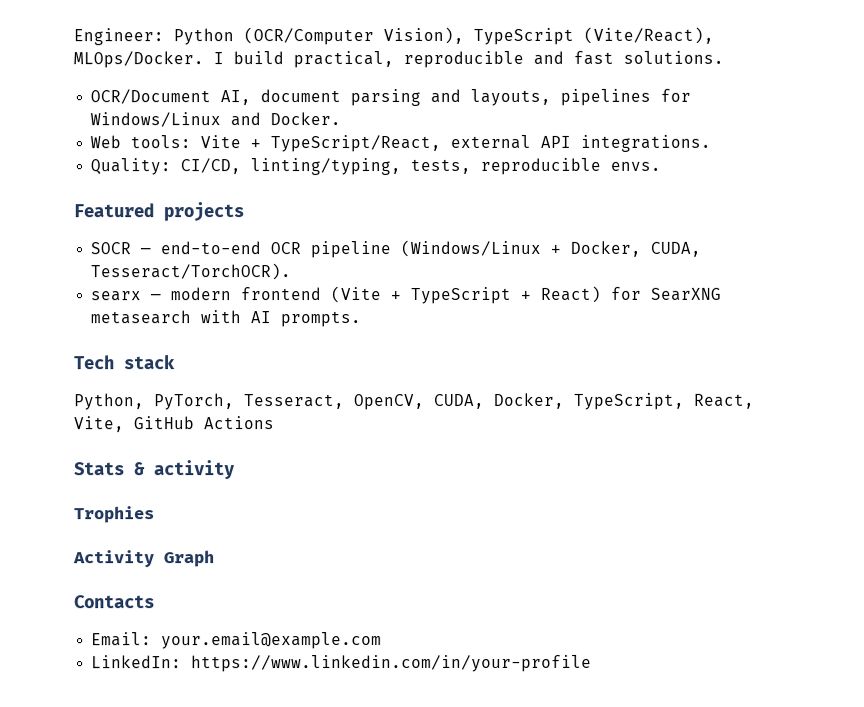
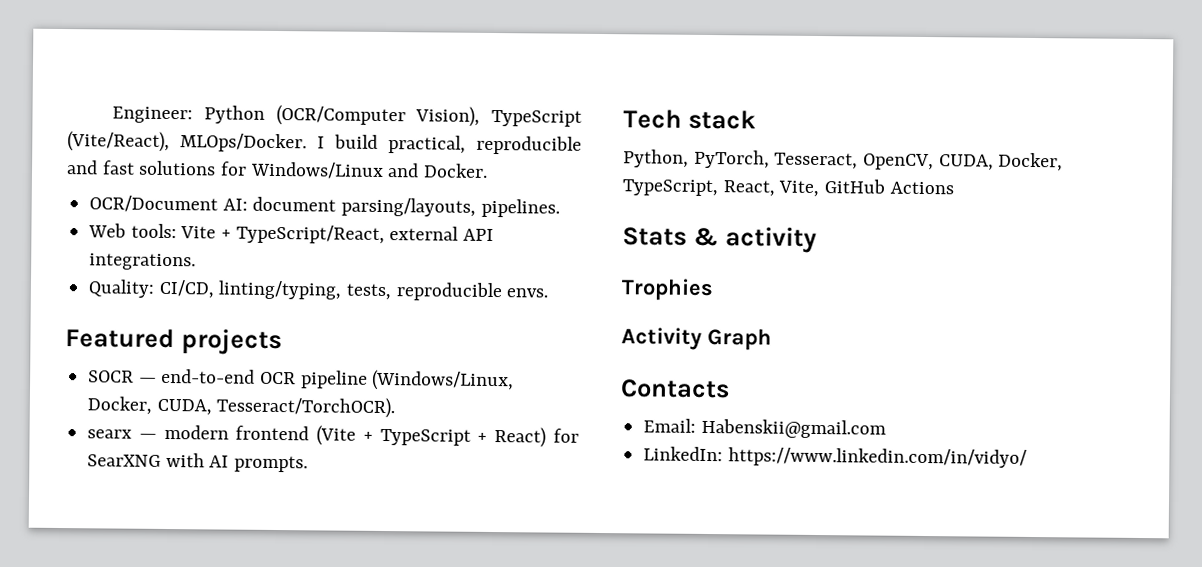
[623,50,724,64] [90,88,652,107] solutions. // OCR/Document AI, document parsing and layouts, pipelines -> [138,160,217,176] solutions
(342, 119) none -> [89,195,560,218] // OCR/Document AI: document parsing/layouts, pipelines.
[400,239,562,258] (Windows/Linux + -> [372,369,515,392] (Windows/Linux,
[90,310,192,325] metasearch -> (162, 460) none
[161,632,383,650] your.email@example.com -> [700,418,886,439] Habenskii@gmail.com
[191,654,593,673] https://www.linkedin.com/in/your-profile -> [727,447,1027,468] https://www.linkedin.com/in/vidyo/

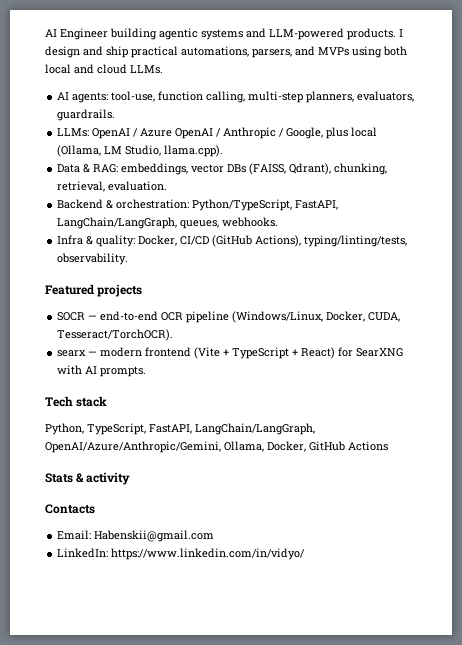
[112,104,582,127] [67,131,582,155] [66,160,489,179] [89,195,560,218] [88,223,495,244] [89,253,197,271] [88,279,549,302] Engineer: Python (OCR/Computer Vision), TypeScript (Vite/React), MLOps/Docker. I build practical, reproducible and fast solutions for Windows/Linux and Docker. // OCR/Document AI: document parsing/layouts, pipelines. // Web tools: Vite + TypeScript/React, external API integrations. // Quality: CI/CD, linting/typing, tests, reproducible envs. -> [45,28,403,40] [45,46,407,58] [45,64,163,74] [57,91,415,103] [57,109,116,121] [57,127,378,139] [57,145,224,157] [57,163,388,175] [57,181,168,192] [57,199,339,211] [57,217,279,229] [57,235,408,247] [57,253,129,265] AI Engineer building agentic systems and LLM-powered products. I design and ship practical automations, parsers, and MVPs using both local and cloud LLMs. // AI agents: tool-use, function calling, multi-step planners, evaluators, guardrails. // LLMs: OpenAI / Azure OpenAI / Anthropic / Google, plus local (Ollama, LM Studio, llama.cpp). // Data & RAG: embeddings, vector DBs (FAISS, Qdrant), chunking, retrieval, evaluation. // Backend & orchestration: Python/TypeScript, FastAPI, LangChain/LangGraph, queues, webhooks. // Infra & quality: Docker, CI/CD (GitHub Actions), typing/linting/tests, observability.
[693,149,1064,172] [622,179,820,198] PyTorch, Tesseract, OpenCV, CUDA, Docker, TypeScript, React, Vite, -> [87,423,315,435] [45,441,306,453] TypeScript, FastAPI, LangChain/LangGraph, OpenAI/Azure/Anthropic/Gemini, Ollama, Docker,
[621,278,714,302] [621,327,772,351] // Trophies // Activity Graph -> (131, 478) none

